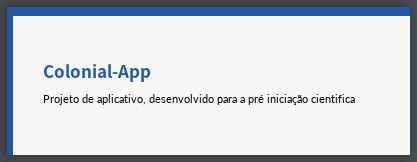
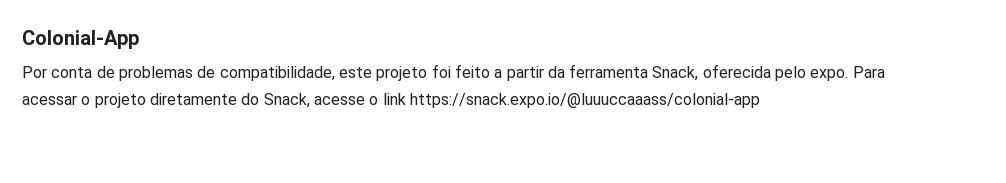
[43,94,355,105] Projeto de aplicativo, desenvolvido para a pré iniciação cientifica -> [22,64,885,81] [22,93,760,108] Por conta de problemas de compatibilidade, este projeto foi feito a partir da ferramenta Snack, oferecida pelo expo. Para acessar o projeto diretamente do Snack, acesse o link https://snack.expo.io/@luuuccaaass/colonial-app

